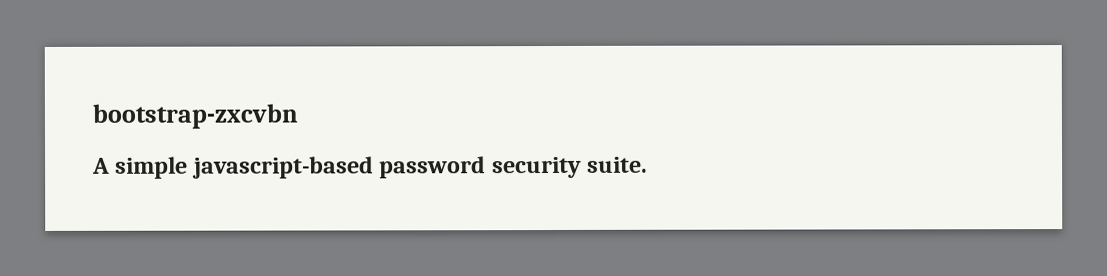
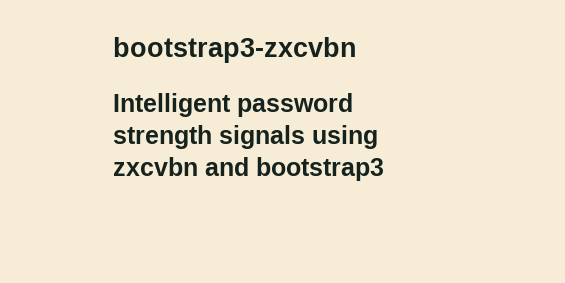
[92,103,298,129] [92,156,649,179] bootstrap-zxcvbn // A simple javascript-based password security suite. -> [113,37,357,63] [113,93,353,117] [113,125,378,149] [113,157,384,181] bootstrap3-zxcvbn // Intelligent password strength signals using zxcvbn and bootstrap3

